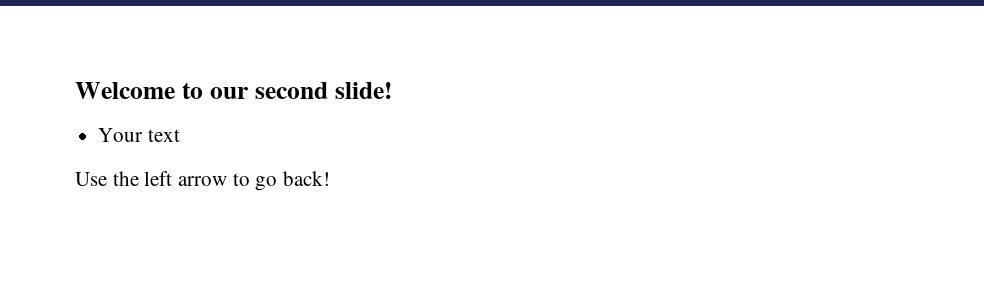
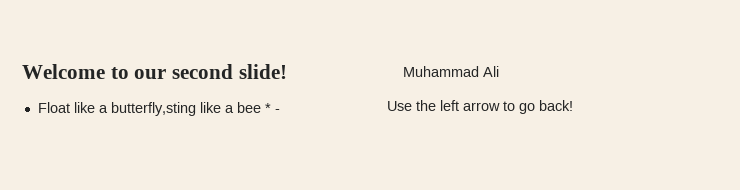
[98,128,180,142] Your text -> [37,102,280,116] [402,66,499,77] Float like a butterfly,sting like a bee * - Muhammad Ali

